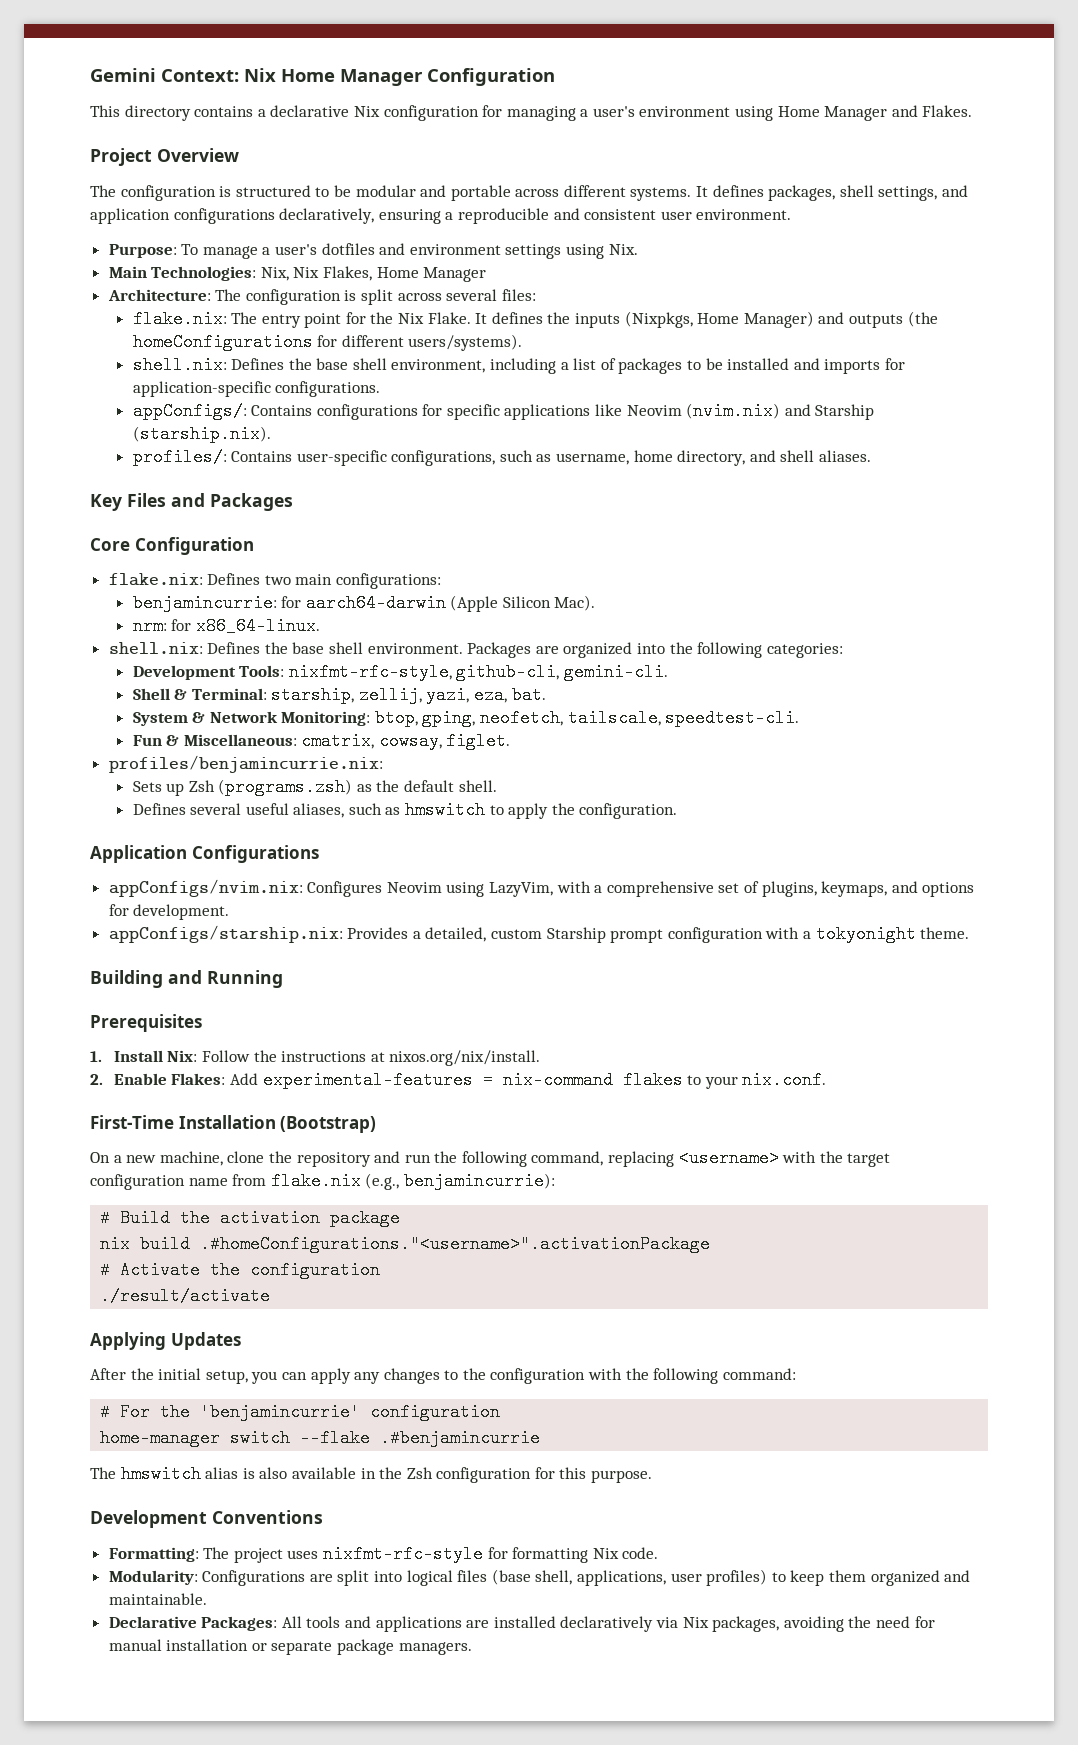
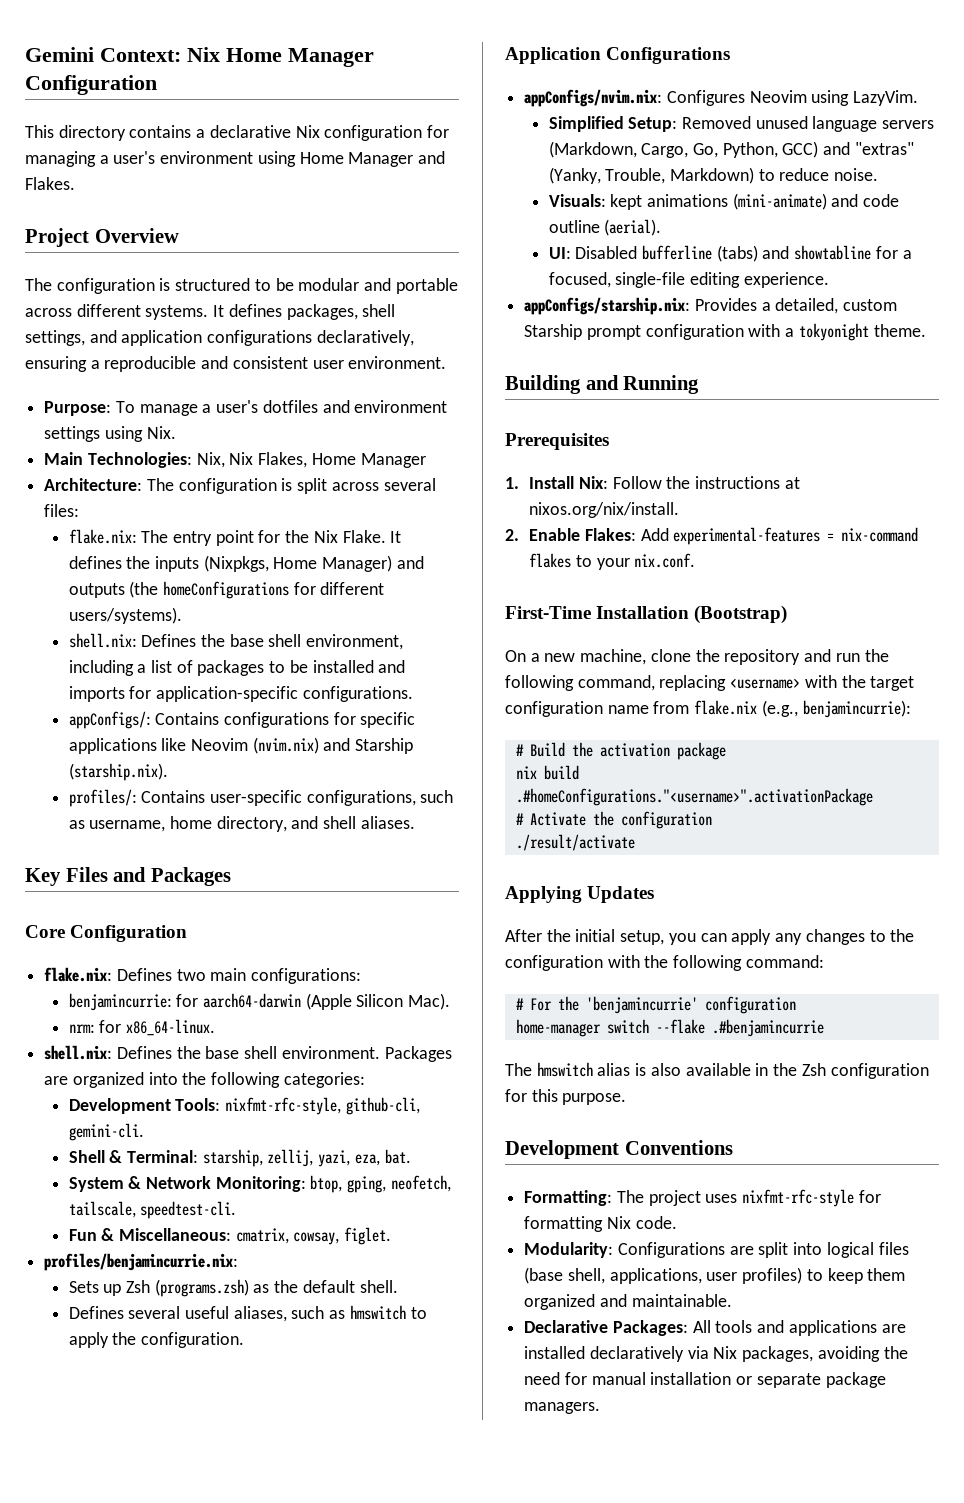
[489,881,975,897] [108,904,230,920] LazyVim, with a comprehensive set of plugins, keymaps, and options for development. -> [853,90,919,106] [548,116,935,132] [548,141,914,158] [548,167,879,184] [548,193,900,210] [548,219,662,236] [548,245,912,262] [548,272,829,288] LazyVim. // Simplified Setup: Removed unused language servers (Markdown, Cargo, Go, Python, GCC) and "extras" (Yanky, Trouble, Markdown) to reduce noise. // Visuals: kept animations (mini-animate) and code outline (aerial). // UI: Disabled bufferline (tabs) and showtabline for a focused, single-file editing experience.

